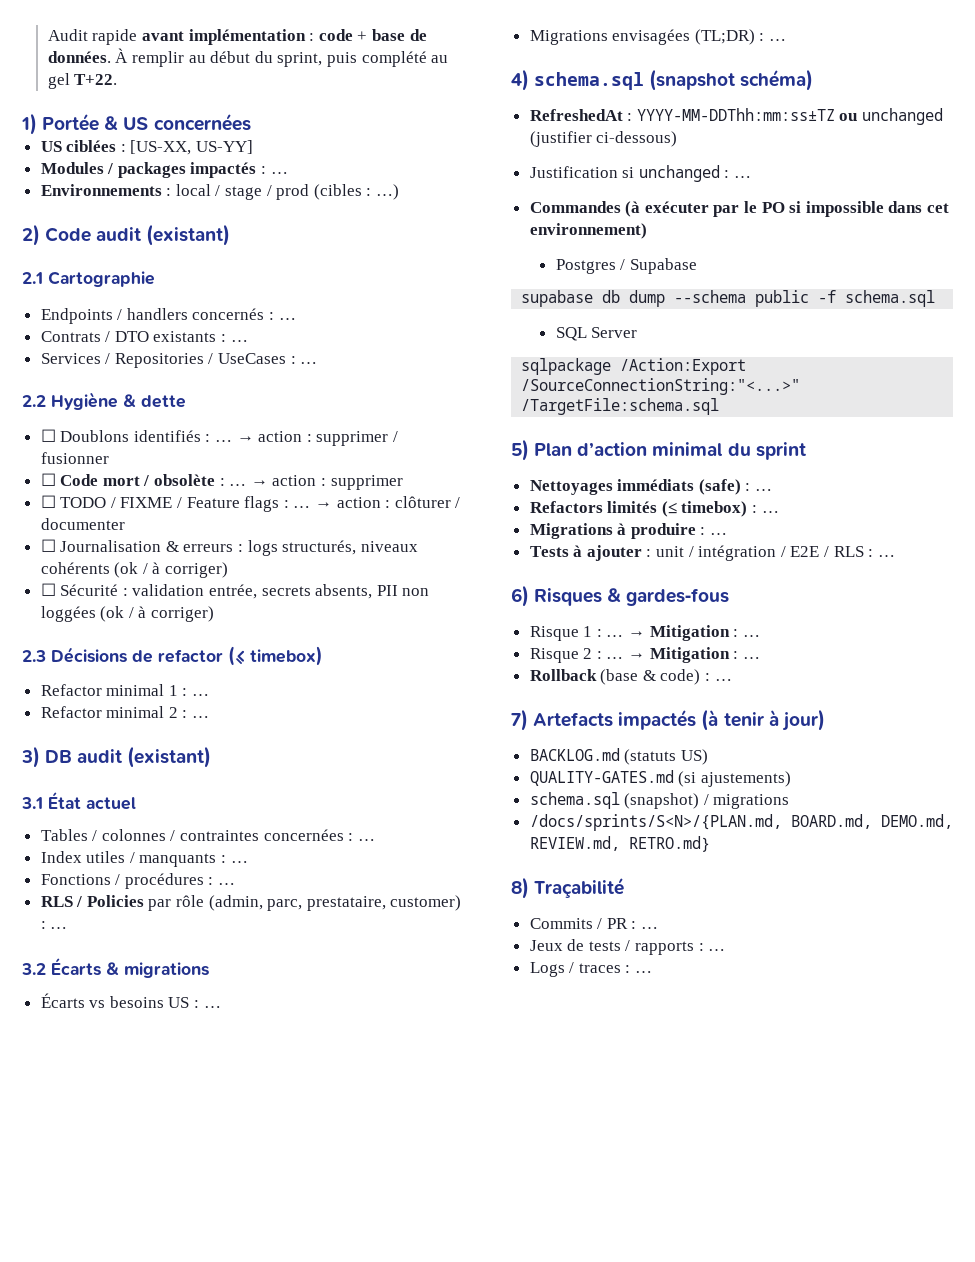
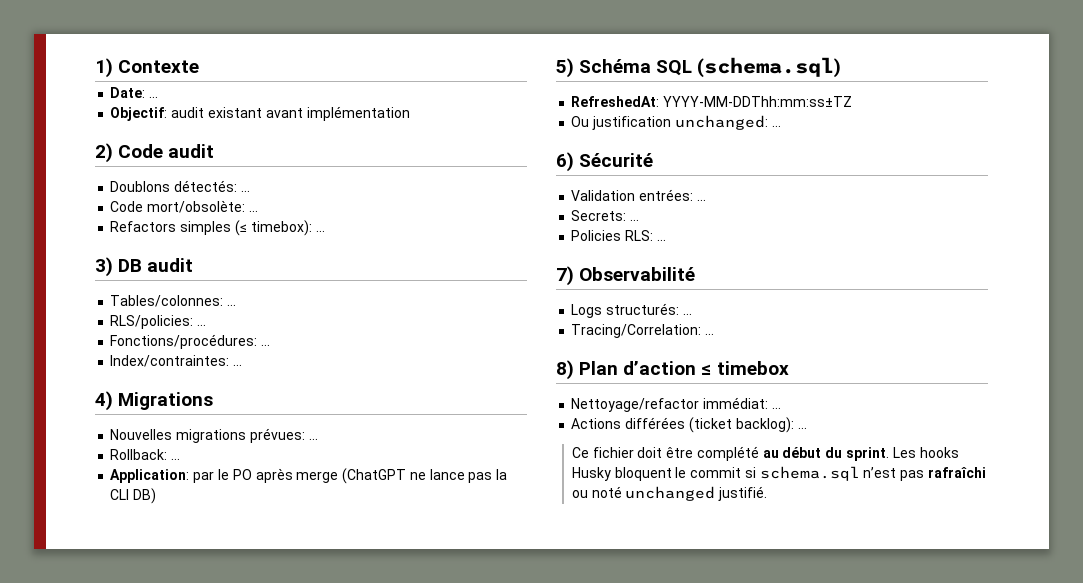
[47,29,427,45] [47,48,449,67] [47,73,118,89] [21,113,251,135] [40,140,254,155] [40,162,288,178] [40,184,400,200] [22,224,231,246] [22,271,155,287] [40,308,296,324] [40,331,248,342] [40,353,318,368] [22,392,186,410] [40,429,399,446] [40,452,109,464] [40,473,403,490] [40,495,461,512] [40,518,125,530] [40,539,418,556] [40,562,229,578] [40,583,430,599] [40,606,215,622] [22,646,323,666] [40,684,210,696] [40,706,210,718] [21,746,212,768] [21,791,136,810] [40,829,375,841] [40,851,248,867] [40,873,236,889] [40,895,462,911] [40,921,68,929] [21,957,209,978] [40,993,221,1008] [529,29,787,45] [511,69,814,91] [529,108,944,125] [529,131,678,147] [529,165,752,182] [529,201,950,217] [529,223,647,239] [555,258,697,274] [521,290,936,307] [555,327,638,341] [521,358,747,375] [521,378,801,395] [521,398,720,415] [511,439,806,461] [529,479,773,495] [529,501,779,517] [529,523,728,539] [529,545,895,561] [511,585,730,607] [529,625,760,641] [529,647,760,663] [529,669,732,685] [511,709,825,731] [529,748,708,765] [529,770,791,787] [529,792,790,809] [529,814,953,831] [529,836,710,852] [511,877,625,899] [529,918,659,929] [529,939,726,955] [529,962,653,977] Audit rapide avant implémentation : code + base de données. À remplir au début du sprint, puis complété au gel T+22. // 1) Portée & US concernées // US ciblées : [US-XX, US-YY] // Modules / packages impactés : … // Environnements : local / stage / prod (cibles : …) // 2) Code audit (existant) // 2.1 Cartographie // Endpoints / handlers concernés : … // Contrats / DTO existants : … // Services / Repositories / UseCases : … // 2.2 Hygiène & dette // ☐ Doublons identifiés : … → action : supprimer / fusionner // ☐ Code mort / obsolète : … → action : supprimer // ☐ TODO / FIXME / Feature flags : … → action : clôturer / documenter // ☐ Journalisation & erreurs : logs structurés, niveaux cohérents (ok / à corriger) // ☐ Sécurité : validation entrée, secrets absents, PII non loggées (ok / à corriger) // 2.3 Décisions de refactor (≤ timebox) // Refactor minimal 1 : … // Refactor minimal 2 : … // 3) DB audit (existant) // 3.1 État actuel // Tables / colonnes / contraintes concernées : … // Index utiles / manquants : … // Fonctions / procédures : … // RLS / Policies par rôle (admin, parc, prestataire, customer) : … // 3.2 Écarts & migrations // Écarts vs besoins US : … // Migrations envisagées (TL;DR) : … // 4) schema.sql (snapshot schéma) // RefreshedAt : YYYY-MM-DDThh:mm:ss±TZ ou unchanged (justifier ci-dessous) // Justification si unchanged : … // Commandes (à exécuter par le PO si impossible dans cet environnement) // Postgres / Supabase // supabase db dump --schema public -f schema.sql // SQL Server // sqlpackage /Action:Export /SourceConnectionString:"<...>" /TargetFile:schema.sql // 5) Plan d’action minimal du sprint // Nettoyages immédiats (safe) : … // Refactors limités (≤ timebox) : … // Migrations à produire : … // Tests à ajouter : unit / intégration / E2E / RLS : … // 6) Risques & gardes‑fous // Risque 1 : … → Mitigation : … // Risque 2 : … → Mitigation : … // Rollback (base & code) : … // 7) Artefacts impactés (à tenir à jour) // BACKLOG.md (statuts US) // QUALITY-GATES.md (si ajustements) // schema.sql (snapshot) / migrations // /docs/sprints/S<N>/{PLAN.md, BOARD.md, DEMO.md, REVIEW.md, RETRO.md} // 8) Traçabilité // Commits / PR : … // Jeux de tests / rapports : … // Logs / traces : … -> [95,58,200,78] [110,87,159,98] [110,106,410,121] [95,143,215,163] [110,180,250,192] [110,200,258,213] [110,220,325,236] [95,257,194,277] [110,295,237,307] [110,315,207,329] [110,334,271,349] [110,355,243,367] [95,391,214,411] [110,428,318,443] [110,449,181,460] [110,468,508,484] [110,488,157,504] [556,57,842,78] [571,96,853,107] [571,115,781,130] [556,152,654,172] [571,189,706,201] [571,210,640,221] [571,230,666,241] [556,266,696,286] [571,303,692,318] [571,324,715,338] [556,360,789,380] [571,397,781,412] [571,417,807,433] [571,446,959,461] [571,466,986,481] [571,486,768,501] 1) Contexte // Date: … // Objectif: audit existant avant implémentation // 2) Code audit // Doublons détectés: … // Code mort/obsolète: … // Refactors simples (≤ timebox): … // 3) DB audit // Tables/colonnes: … // RLS/policies: … // Fonctions/procédures: … // Index/contraintes: … // 4) Migrations // Nouvelles migrations prévues: … // Rollback: … // Application: par le PO après merge (ChatGPT ne lance pas la CLI DB) // 5) Schéma SQL (schema.sql) // RefreshedAt: YYYY-MM-DDThh:mm:ss±TZ // Ou justification unchanged: … // 6) Sécurité // Validation entrées: … // Secrets: … // Policies RLS: … // 7) Observabilité // Logs structurés: … // Tracing/Correlation: … // 8) Plan d’action ≤ timebox // Nettoyage/refactor immédiat: … // Actions différées (ticket backlog): … // Ce fichier doit être complété au début du sprint. Les hooks Husky bloquent le commit si schema.sql n’est pas rafraîchi ou noté unchanged justifié.

